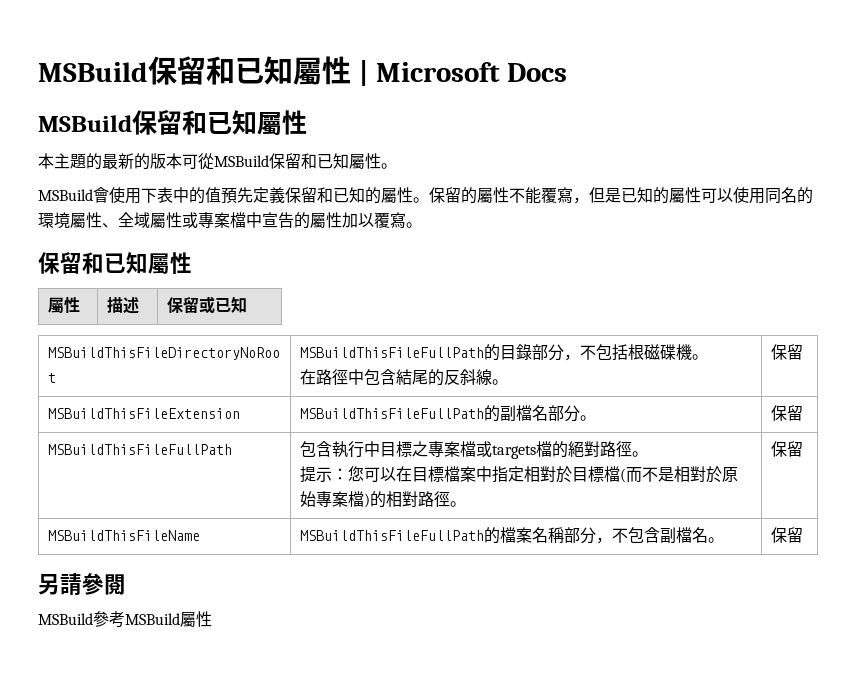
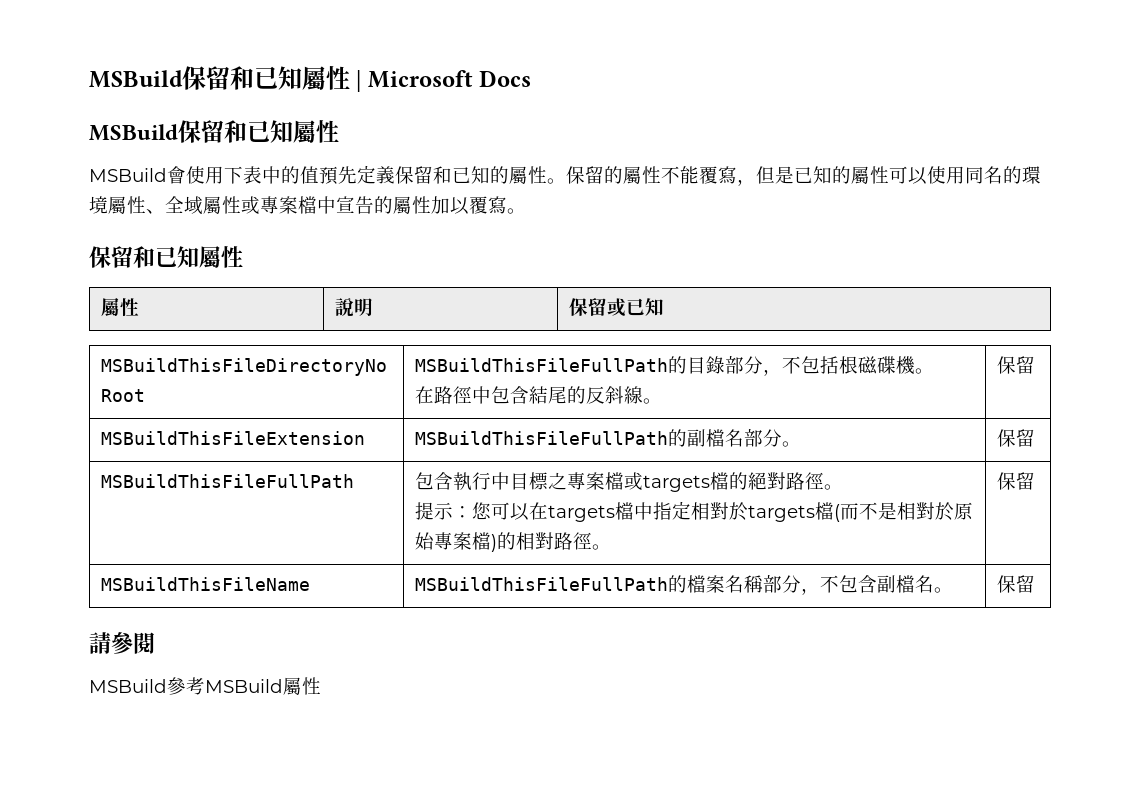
[38,153,397,170] // 本主題的最新的版本可從MSBuild保留和已知屬性。 -> (339, 131) none
[107,297,140,314] 描述 -> [334,297,373,317] 說明
[412,466,477,482] 目標檔案 -> [547,502,634,522] targets檔
[572,466,605,482] 目標 -> [747,505,815,522] targets
[38,574,60,595] 另 -> (1035, 584) none

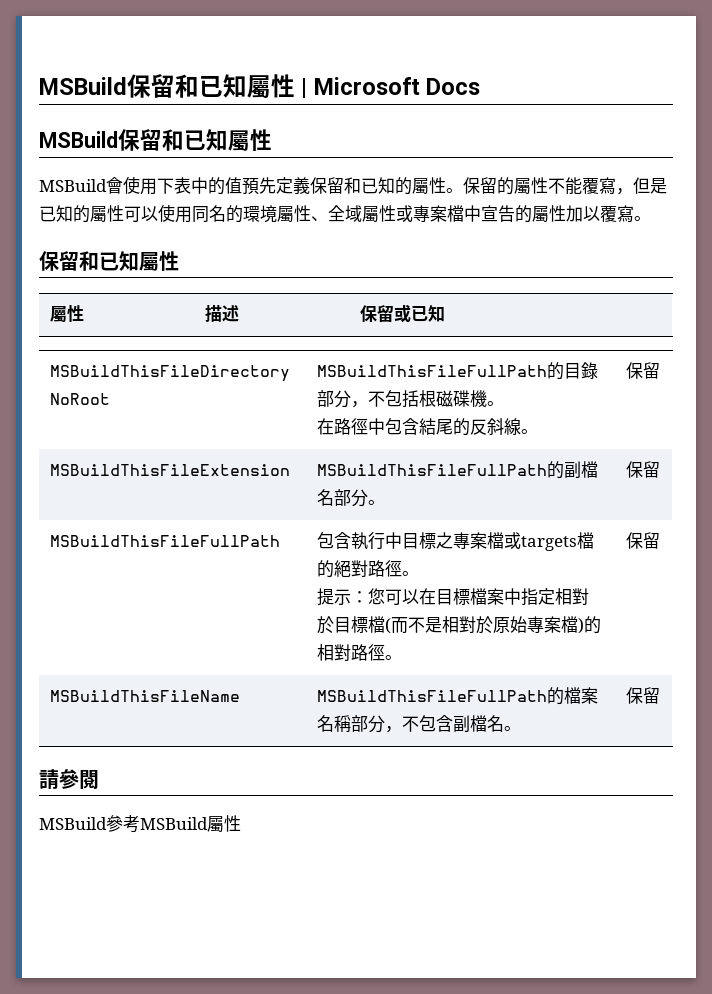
[334,297,373,317] 說明 -> [205,305,240,322] 描述
[547,502,634,522] targets檔 -> [436,588,505,605] 目標檔案
[747,505,815,522] targets -> [334,616,369,633] 目標

